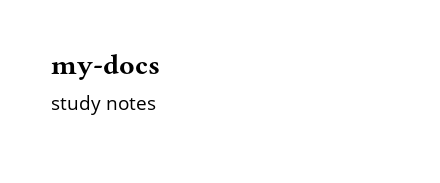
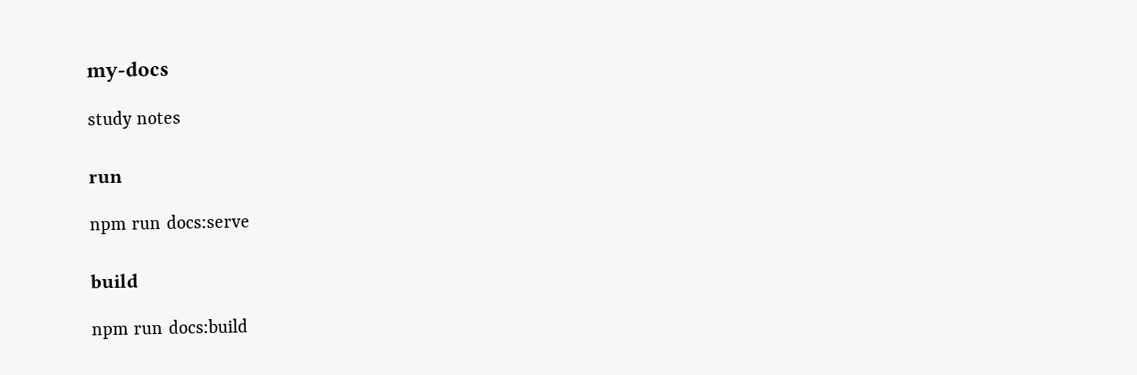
(156, 104) none -> [88,172,123,185] [89,213,250,235] [90,273,138,290] [91,318,248,340] // run // npm run docs:serve // build // npm run docs:build

